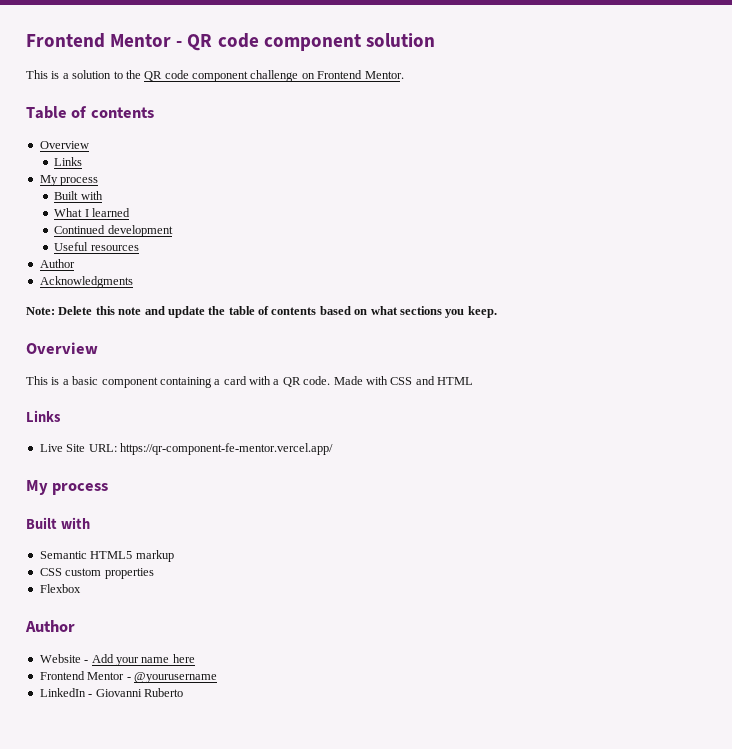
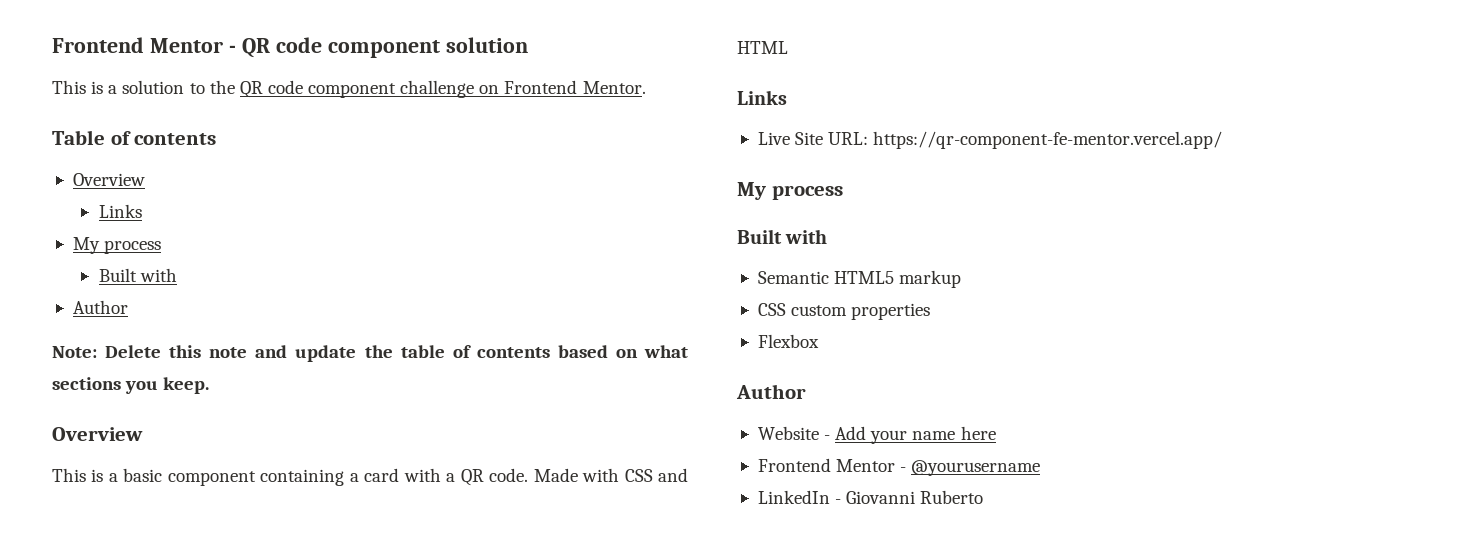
[54,208,130,217] [54,225,173,237] [54,242,139,251] [39,259,75,268] [39,276,133,288] // What I learned // Continued development // Useful resources // Author // Acknowledgments -> [72,300,128,314] // Author

